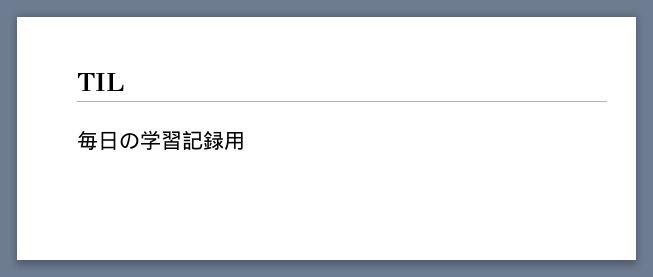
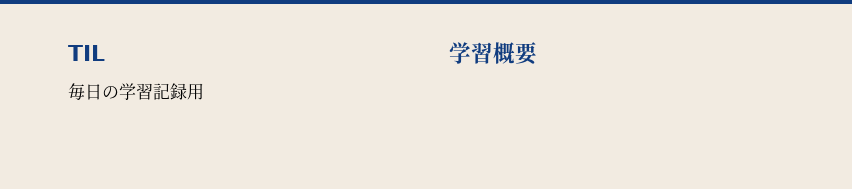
(245, 141) none -> [449,42,538,65] // 学習概要

